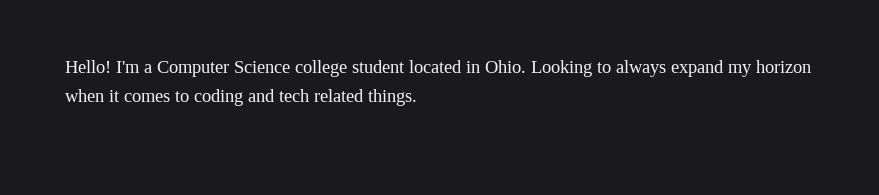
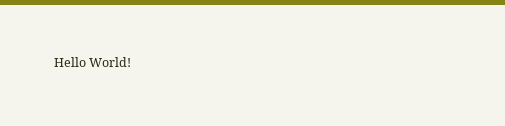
[65,60,811,77] [65,89,417,106] Hello! I'm a Computer Science college student located in Ohio. Looking to always expand my horizon when it comes to coding and tech related things. -> [54,57,132,67] Hello World!

